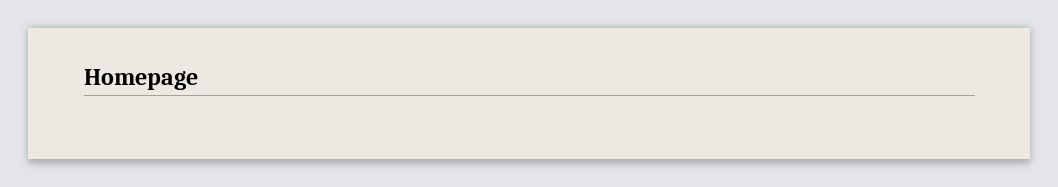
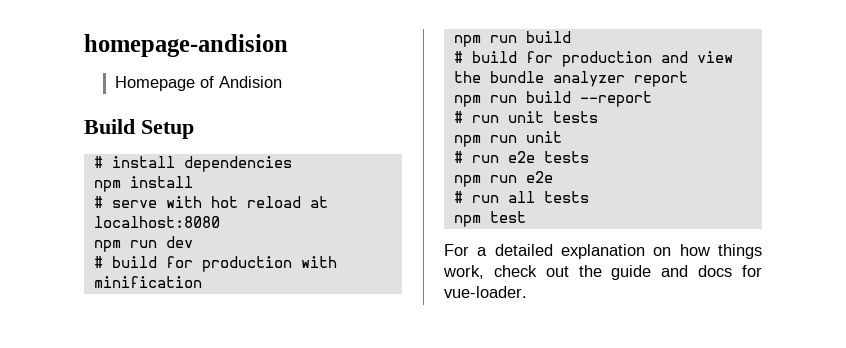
[84,69,198,90] Homepage -> [84,34,288,57] [115,76,283,91] [84,119,194,139] [93,156,292,172] [93,176,193,192] [93,196,328,208] [93,216,220,228] [93,236,193,252] [93,256,337,272] [93,276,202,288] [453,31,571,47] [453,51,733,67] [453,71,688,87] [453,91,652,107] [453,111,598,123] [453,131,562,147] [453,151,589,163] [453,171,553,187] [453,191,589,203] [453,211,526,227] [444,244,762,259] [443,265,762,280] [444,286,527,298] homepage-andision // Homepage of Andision // Build Setup // # install dependencies // npm install // # serve with hot reload at localhost:8080 // npm run dev // # build for production with minification // npm run build // # build for production and view the bundle analyzer report // npm run build --report // # run unit tests // npm run unit // # run e2e tests // npm run e2e // # run all tests // npm test // For a detailed explanation on how things work, check out the guide and docs for vue-loader.

